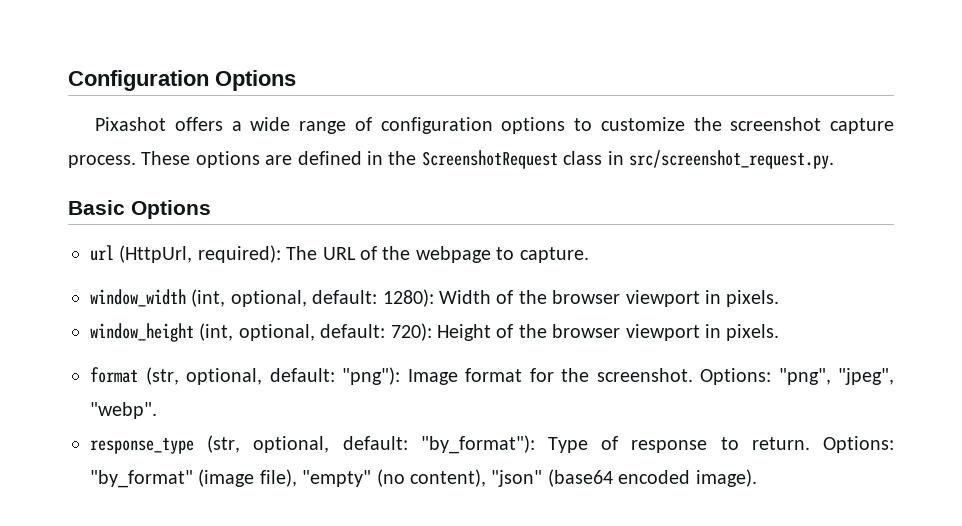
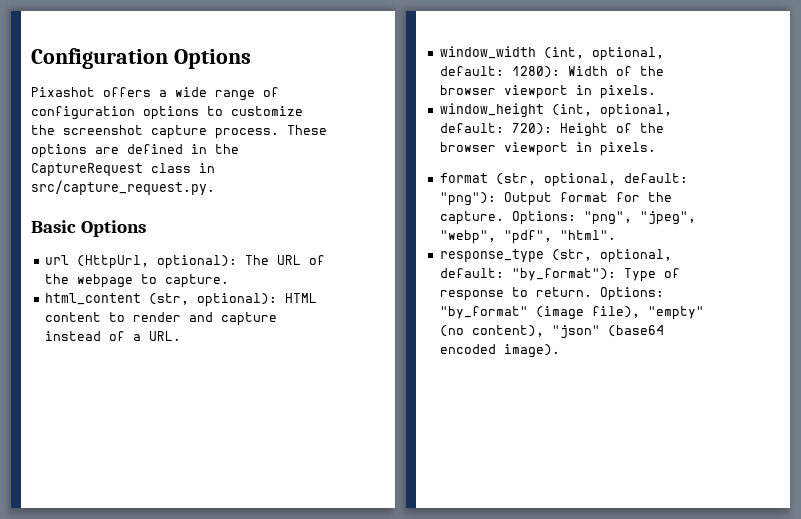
[421,150,558,169] ScreenshotRequest -> [31,163,143,176] CaptureRequest
[628,150,834,169] src/screenshot_request.py. -> [31,180,215,195] src/capture_request.py.
[197,245,281,263] required): -> [156,255,237,269] optional):
(589, 255) none -> [44,293,317,307] [44,312,277,326] [44,331,181,341] // html_content (str, optional): HTML content to render and capture instead of a URL.
[407,369,458,385] Image -> [503,192,552,206] Output
[596,368,693,382] screenshot. -> [439,211,504,225] capture.
[90,402,157,419] "webp". -> [439,230,616,244] "webp", "pdf", "html".

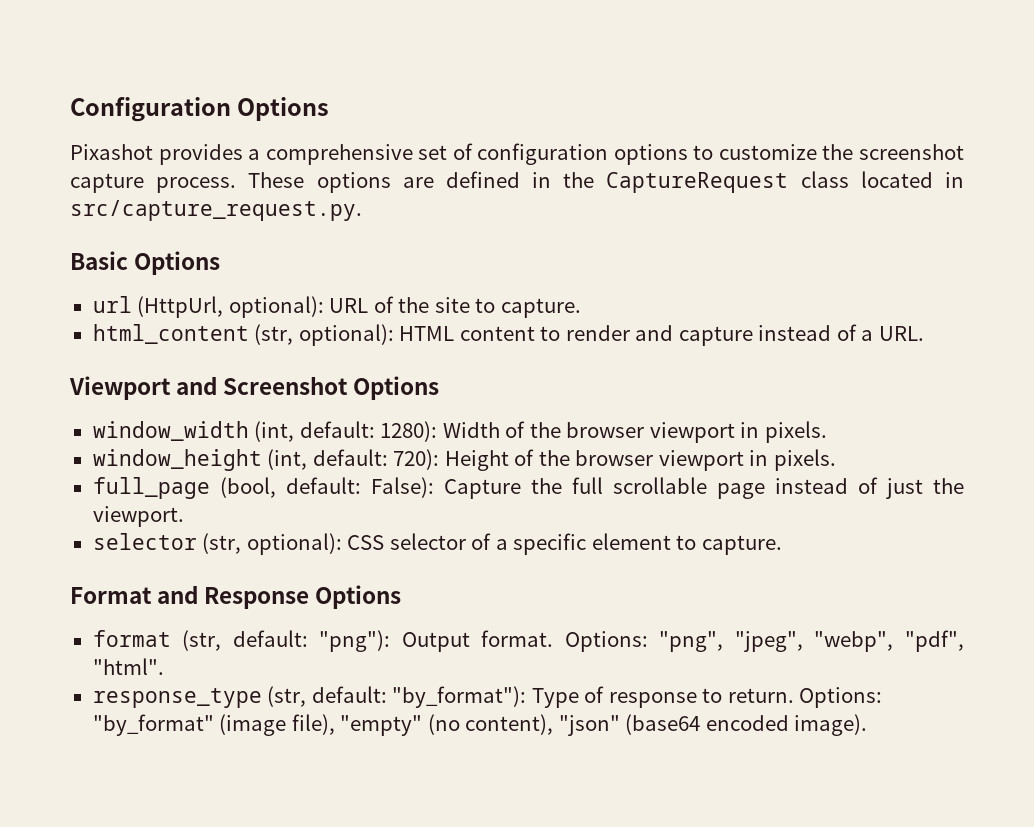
[103,87,255,101] offers a wide range -> [158,144,448,165] provides a comprehensive set
(191, 168) none -> [860,171,933,188] located
[244,255,269,265] The -> (324, 307) none
[76,274,133,288] webpage -> [434,297,470,313] site
(181, 336) none -> [69,376,440,400] // Viewport and Screenshot Options
[591,47,664,61] optional, -> (295, 431) none
[599,104,672,118] optional, -> (308, 459) none
(656, 149) none -> [92,477,965,499] [92,506,184,527] [92,533,782,555] [70,585,402,609] // full_page (bool, default: False): Capture the full scrollable page instead of just the viewport. // selector (str, optional): CSS selector of a specific element to capture. // Format and Response Options
[543,173,616,187] optional, -> (222, 640) none
[559,192,672,202] [439,211,504,225] format for the capture. -> [481,630,554,647] format.
[599,249,672,263] optional, -> (307, 696) none

